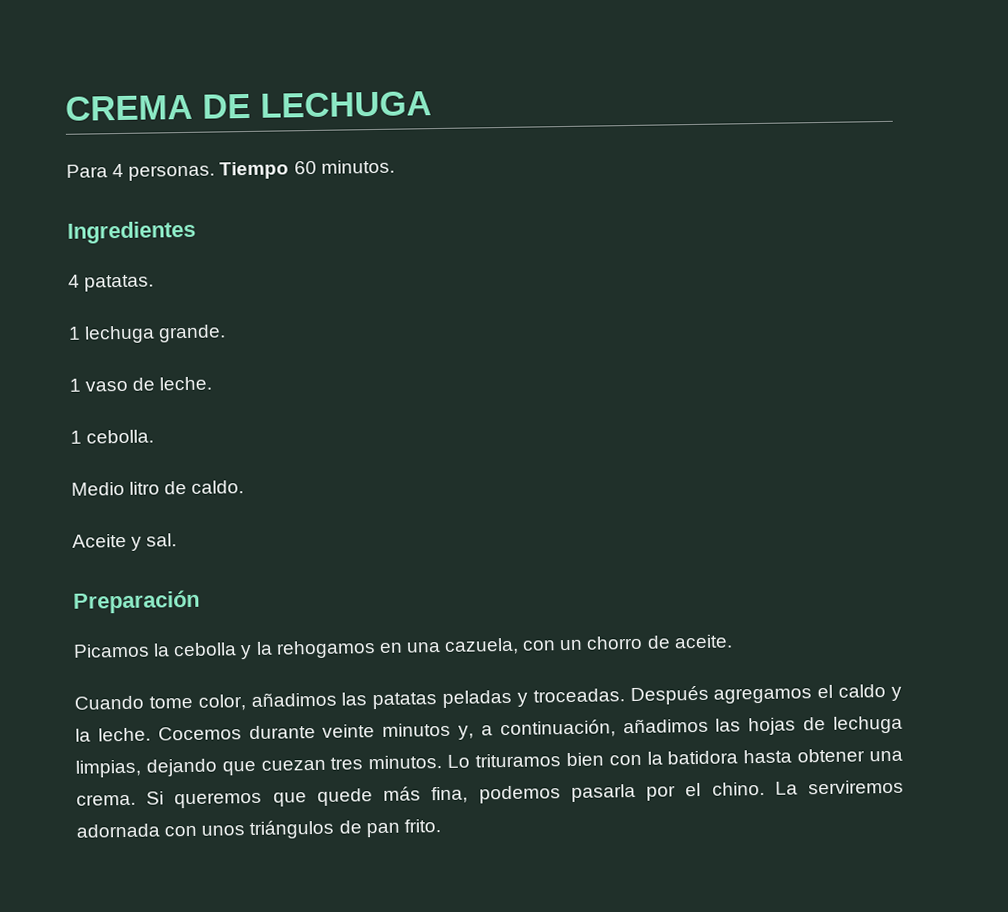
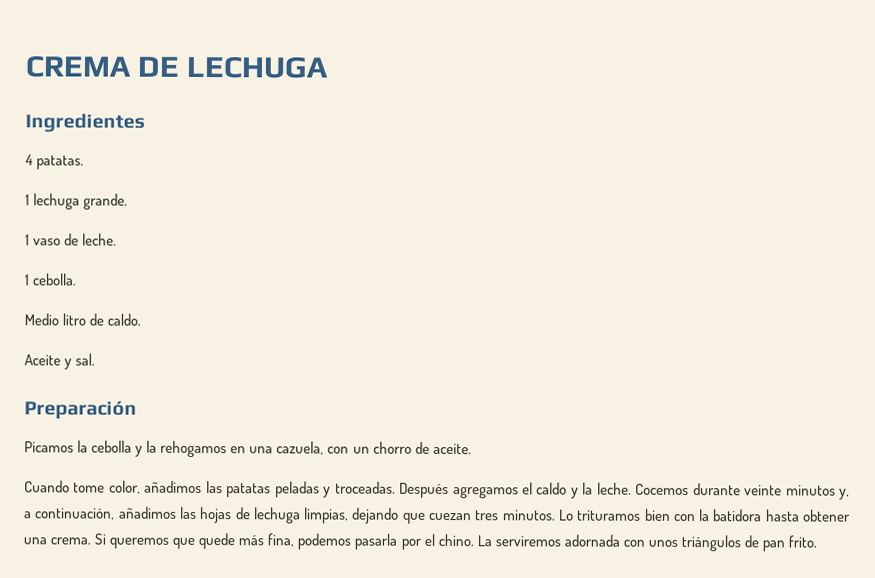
[66,159,395,181] // Para 4 personas. Tiempo 60 minutos. -> (329, 67) none

